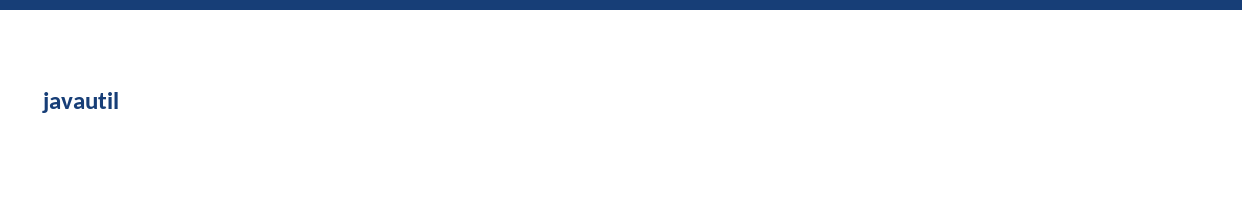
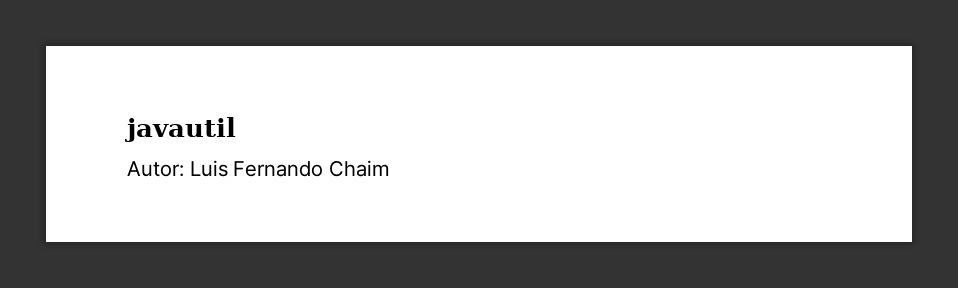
(119, 102) none -> [127,160,391,177] // Autor: Luis Fernando Chaim

